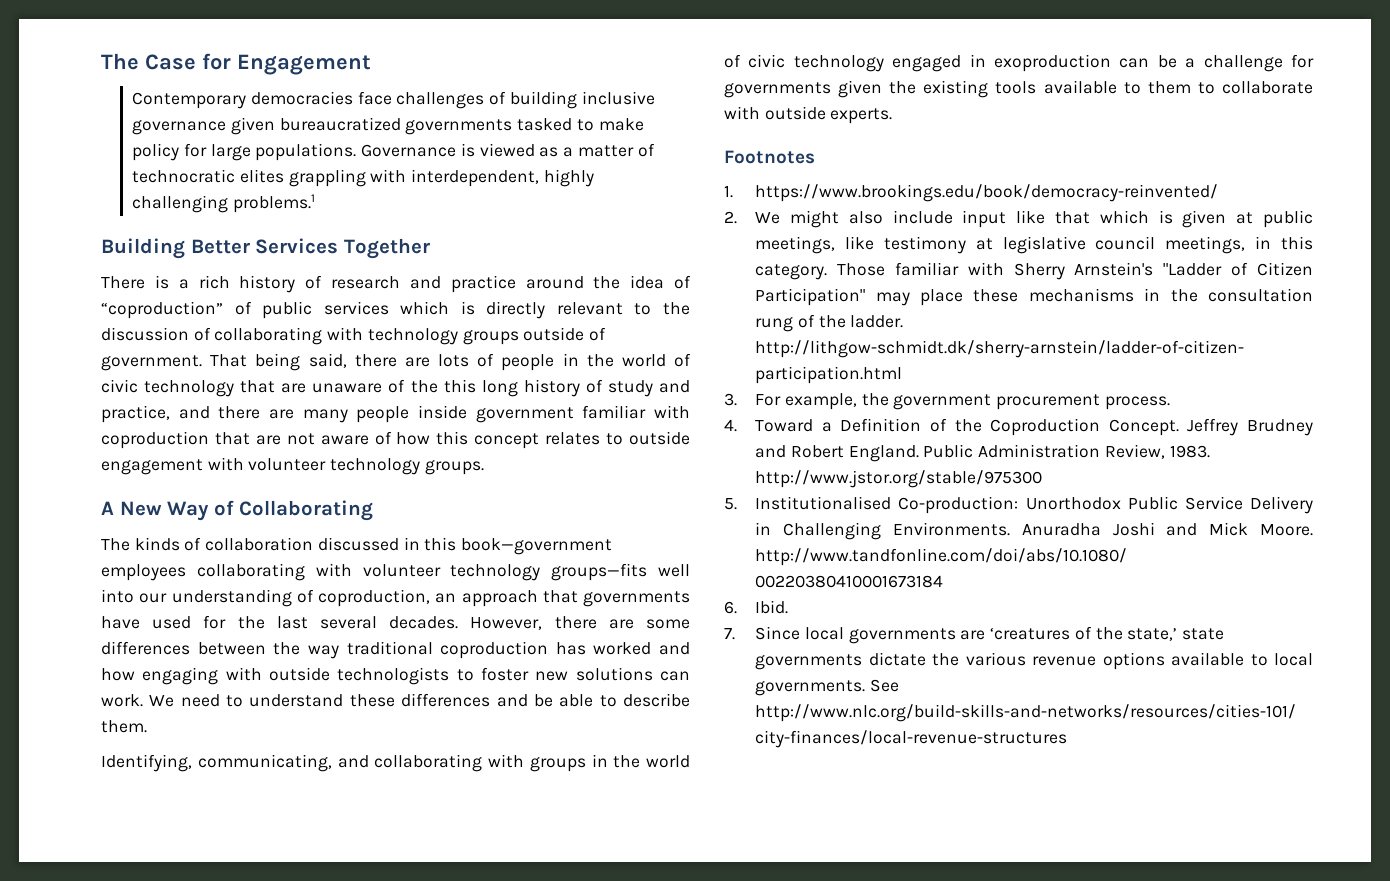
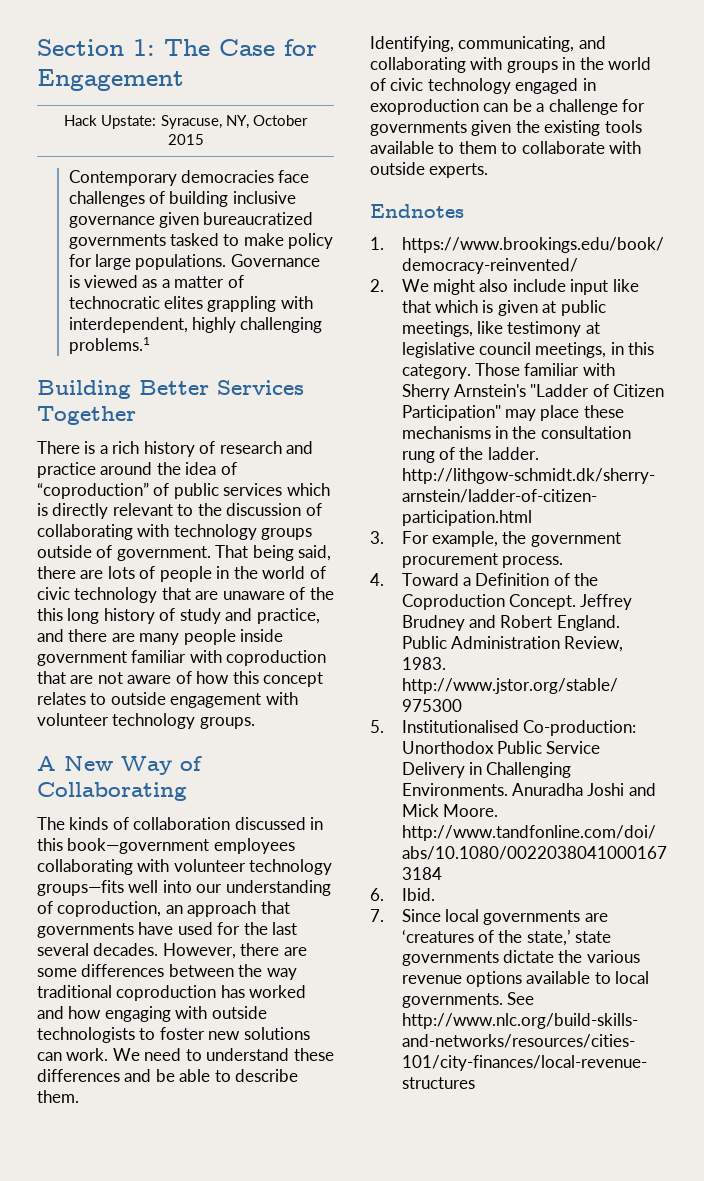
(101, 61) none -> [37,39,155,56] Section 1:
(371, 64) none -> [64,115,308,129] [167,134,204,145] // Hack Upstate: Syracuse, NY, October 2015
[724,150,815,164] Footnotes -> [370,204,464,218] Endnotes

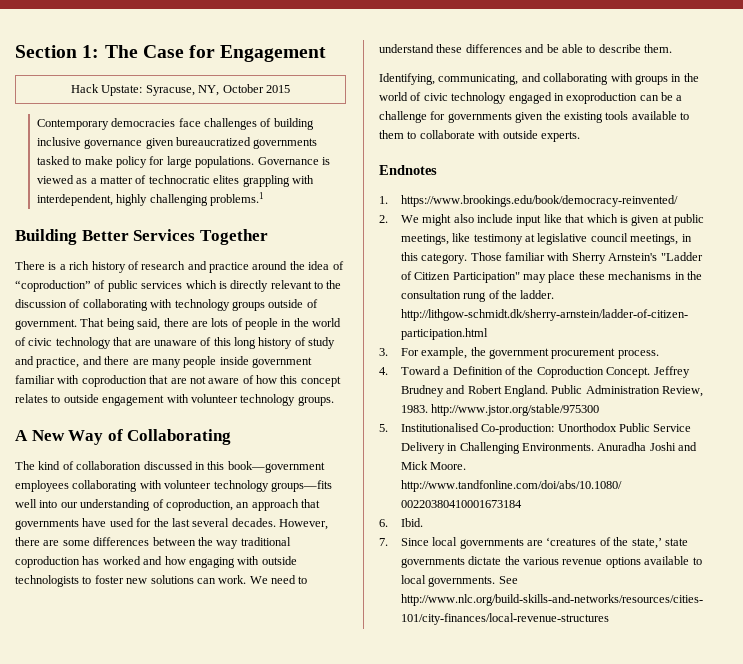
[309,587,334,600] the -> (212, 341) none
[69,817,109,830] kinds -> [38,461,61,470] kind

